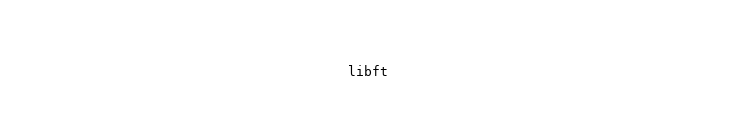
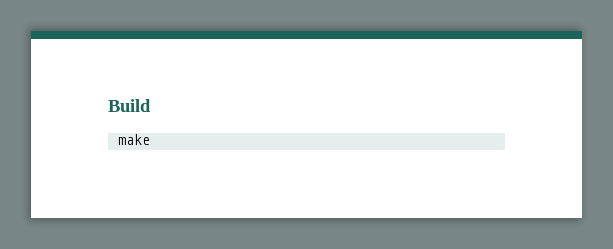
[347,65,388,76] libft -> [108,99,151,112] [118,134,151,145] Build // make

